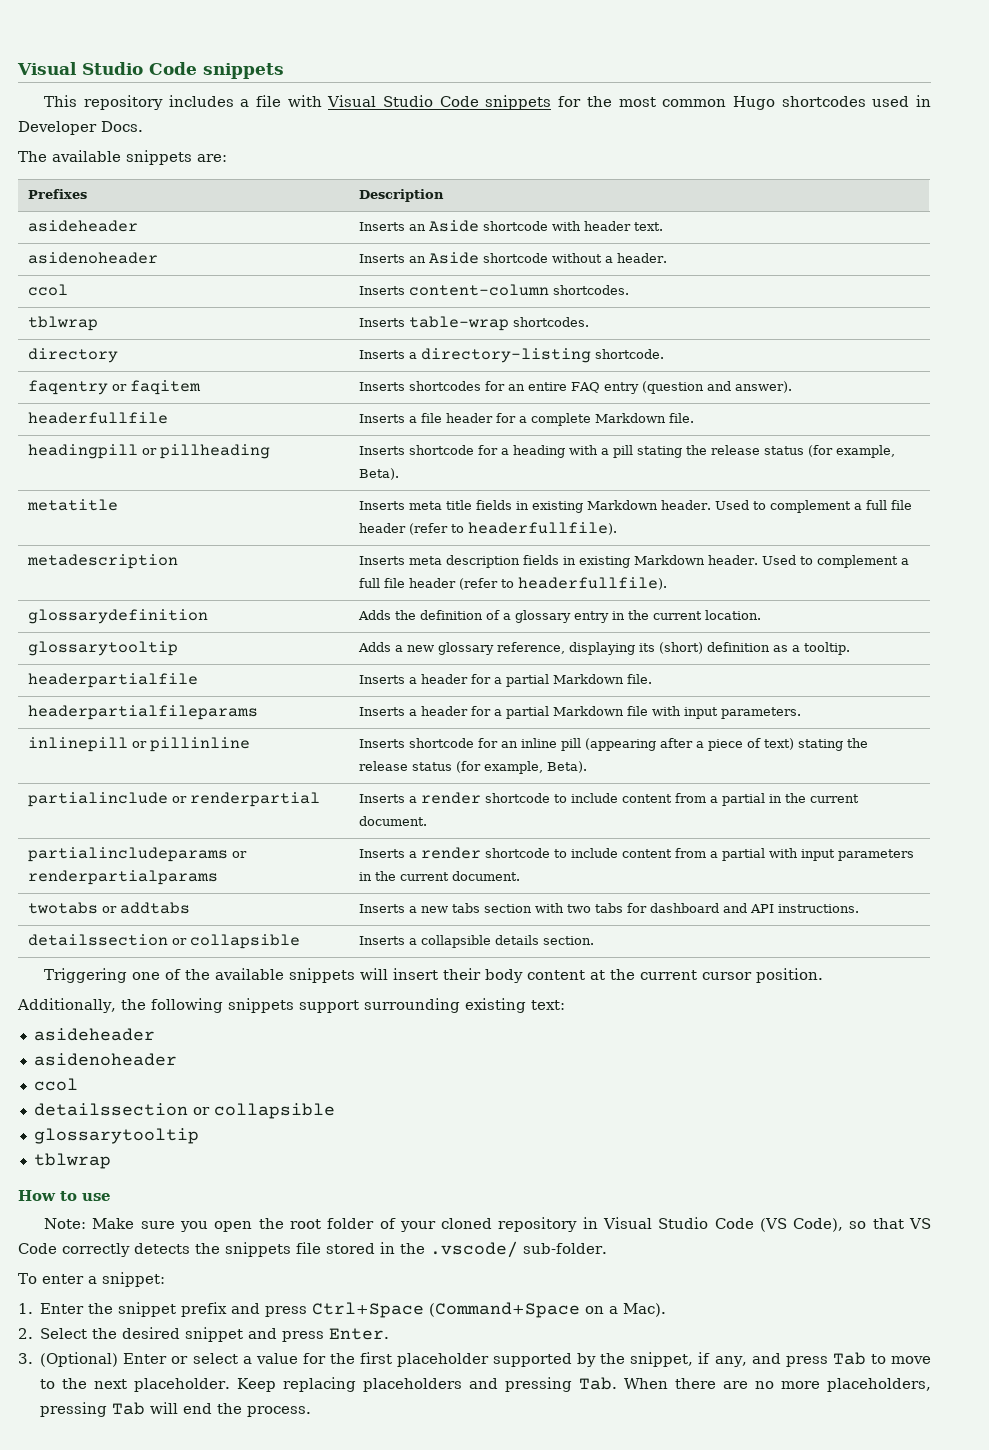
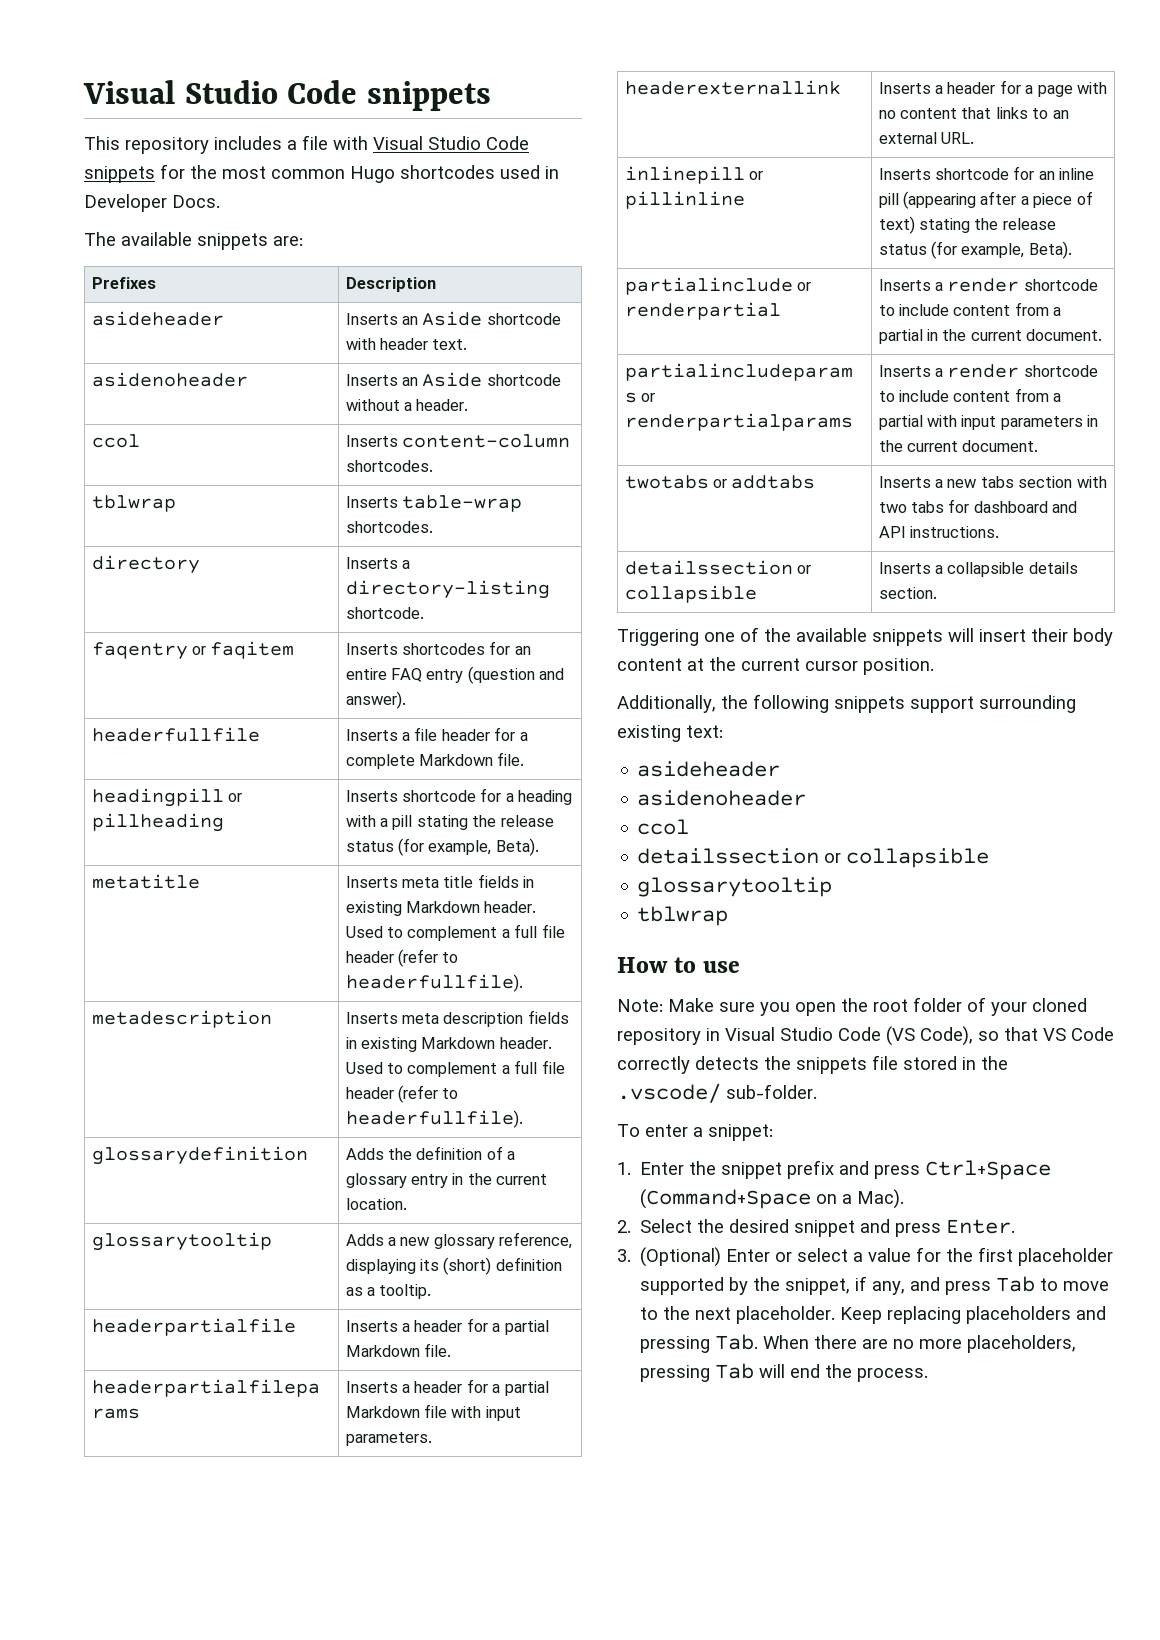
(801, 713) none -> [624,80,841,95] [878,80,1108,97] [878,107,1069,119] [878,132,975,144] // headerexternallink | Inserts a header for a page with no content that links to an external URL.

